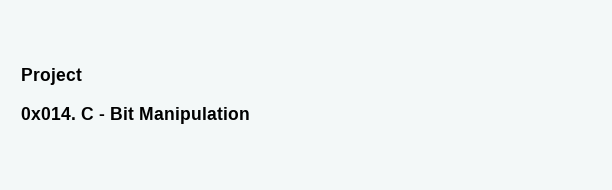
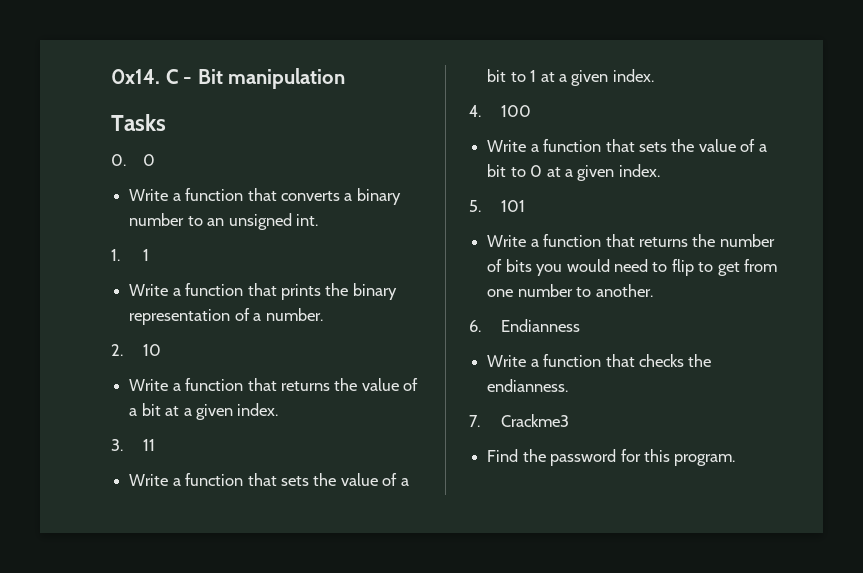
[21,68,82,85] [21,107,76,120] Project // 0x014. -> [111,69,160,84] 0x14.
[139,107,250,124] Manipulation -> [228,68,346,89] [111,114,166,131] [111,154,156,166] [129,188,401,205] [129,213,318,230] [111,249,150,261] [129,283,397,300] [129,308,323,325] [111,344,162,356] [129,378,419,391] [129,403,279,420] [111,439,156,451] [129,473,409,486] [487,69,654,86] [469,105,532,117] [487,139,767,152] [487,164,660,181] [469,200,526,212] [487,234,775,247] [487,259,778,276] [487,284,653,297] [469,319,581,332] [487,354,712,367] [487,379,569,392] [469,414,570,427] [487,449,736,466] manipulation // Tasks // 0. 0 // Write a function that converts a binary number to an unsigned int. // 1. 1 // Write a function that prints the binary representation of a number. // 2. 10 // Write a function that returns the value of a bit at a given index. // 3. 11 // Write a function that sets the value of a bit to 1 at a given index. // 4. 100 // Write a function that sets the value of a bit to 0 at a given index. // 5. 101 // Write a function that returns the number of bits you would need to flip to get from one number to another. // 6. Endianness // Write a function that checks the endianness. // 7. Crackme3 // Find the password for this program.

